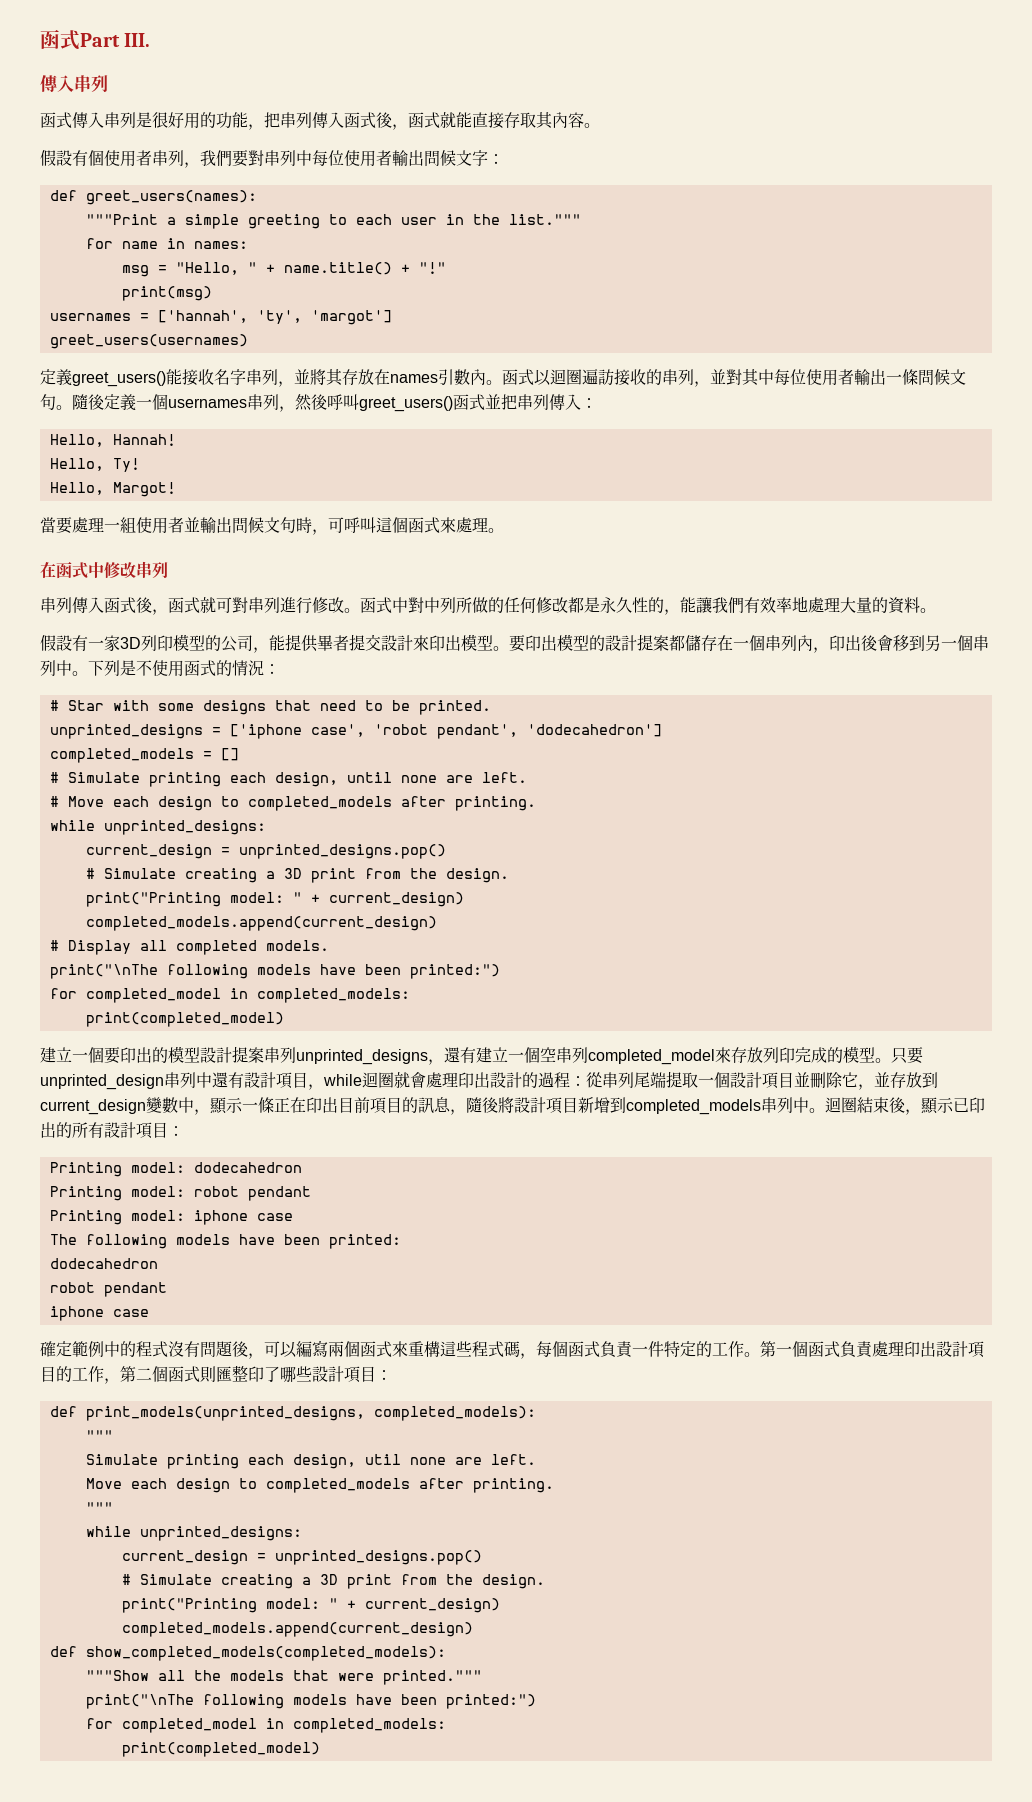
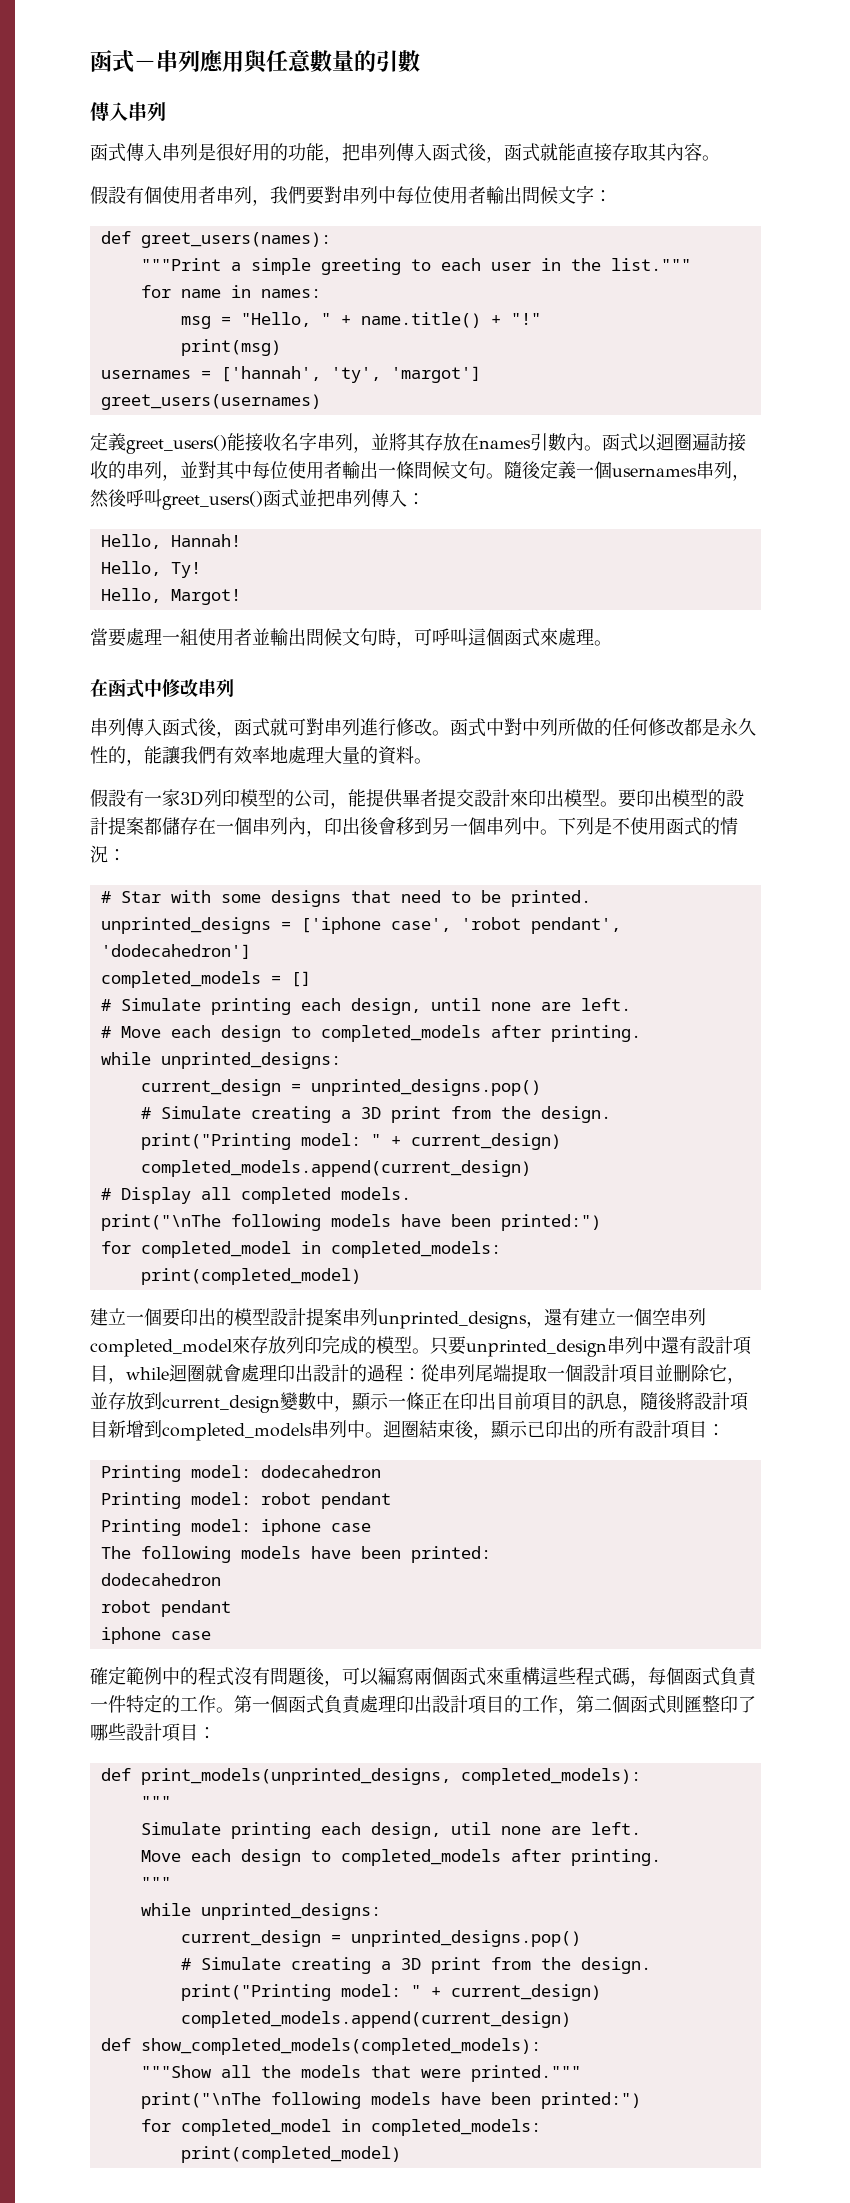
[40,29,151,50] 函式Part III. -> [90,50,420,74] 函式－串列應用與任意數量的引數

